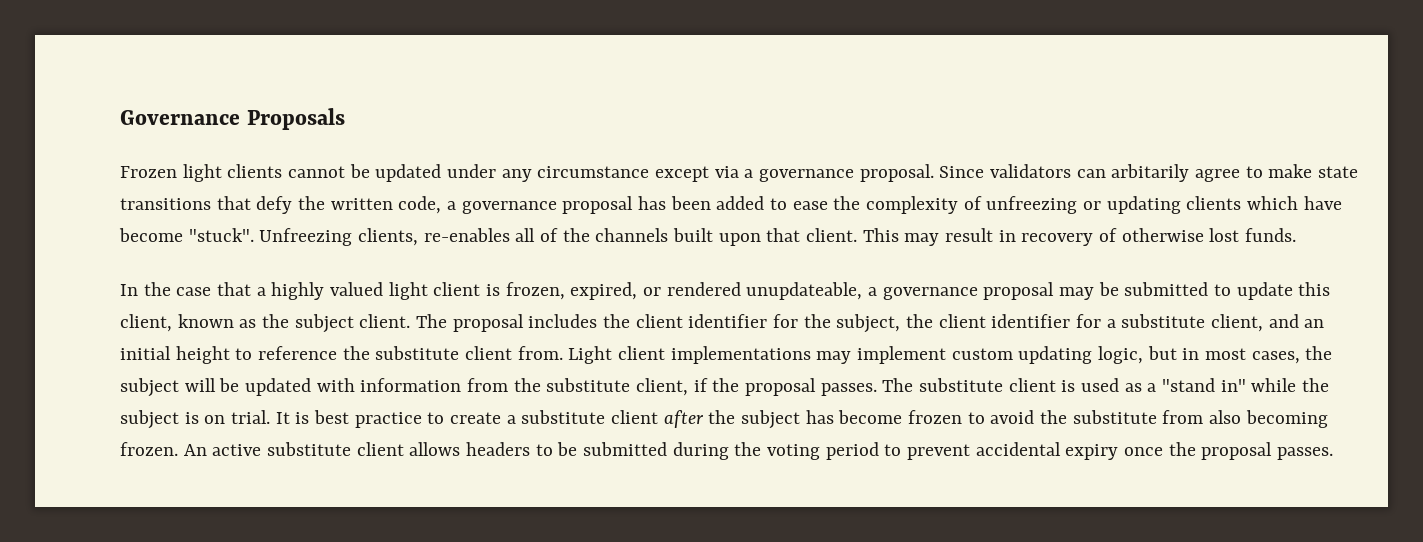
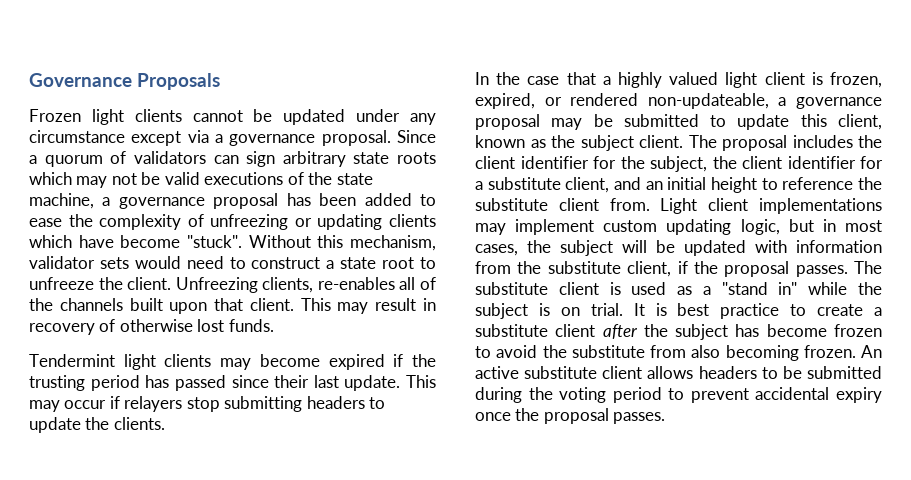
[990,164,1359,182] [120,196,442,214] validators can arbitarily agree to make state transitions that defy the written code, -> [29,151,436,167] [29,172,373,188] [29,193,94,209] a quorum of validators can sign arbitrary state roots which may not be valid executions of the state machine,
(254, 235) none -> [248,235,436,251] [29,256,437,269] [29,277,172,290] Without this mechanism, validator sets would need to construct a state root to unfreeze the client.
(1297, 235) none -> [29,354,437,370] [29,375,436,391] [29,396,386,412] [29,417,165,433] // Tendermint light clients may become expired if the trusting period has passed since their last update. This may occur if relayers stop submitting headers to update the clients.
[746,282,863,300] unupdateable, -> [647,93,769,109] non-updateable,

